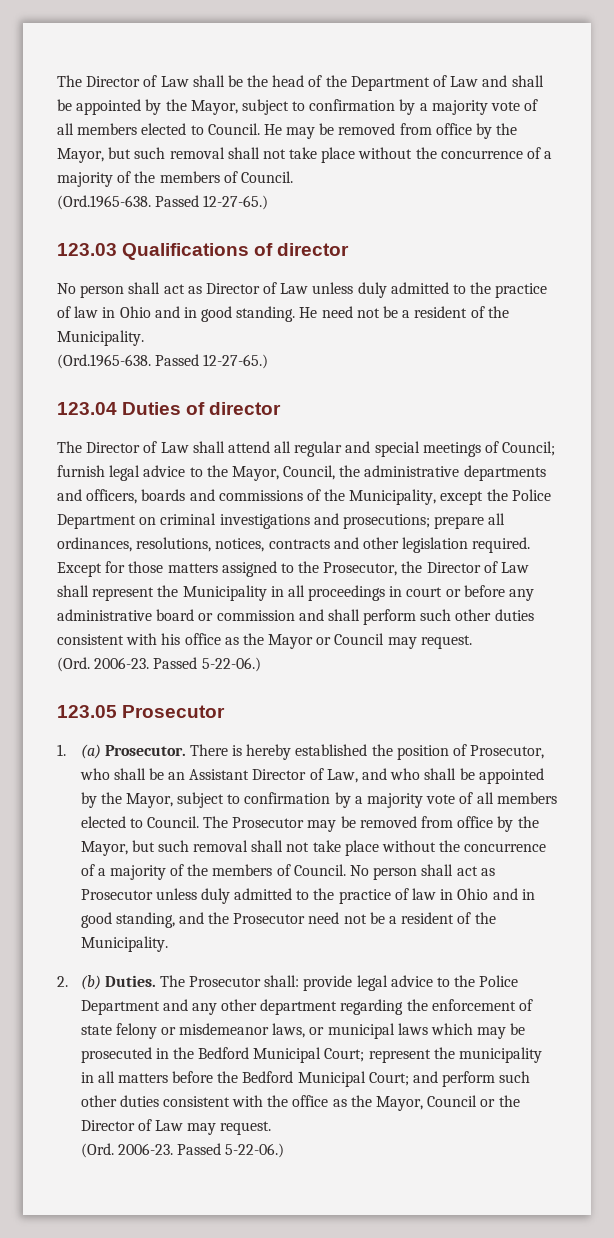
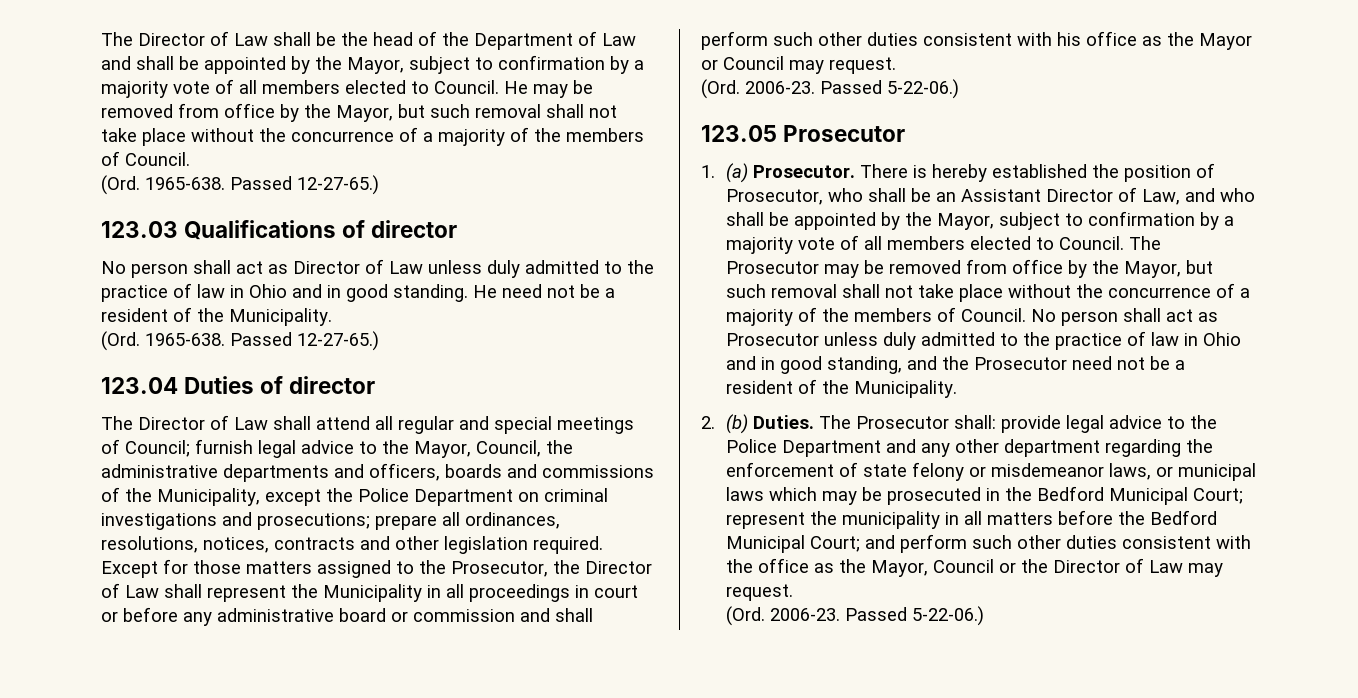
[57,195,151,210] (Ord.1965-638. -> [101,175,225,195] (Ord. 1965-638.
[57,354,151,369] (Ord.1965-638. -> [101,331,225,351] (Ord. 1965-638.

